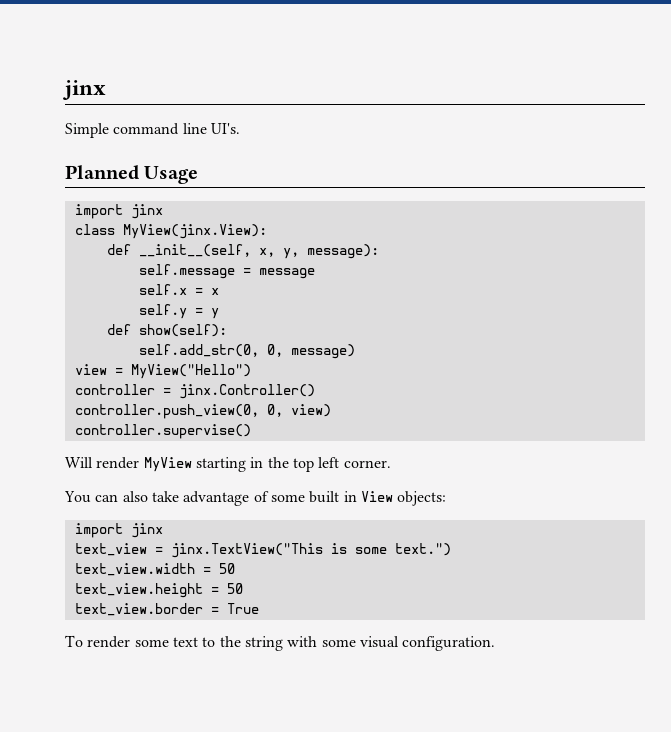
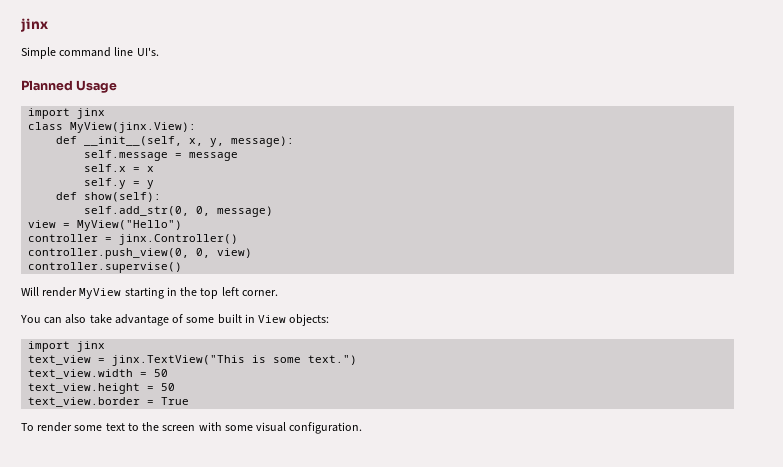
[244,636,283,651] string -> [162,425,196,431] screen

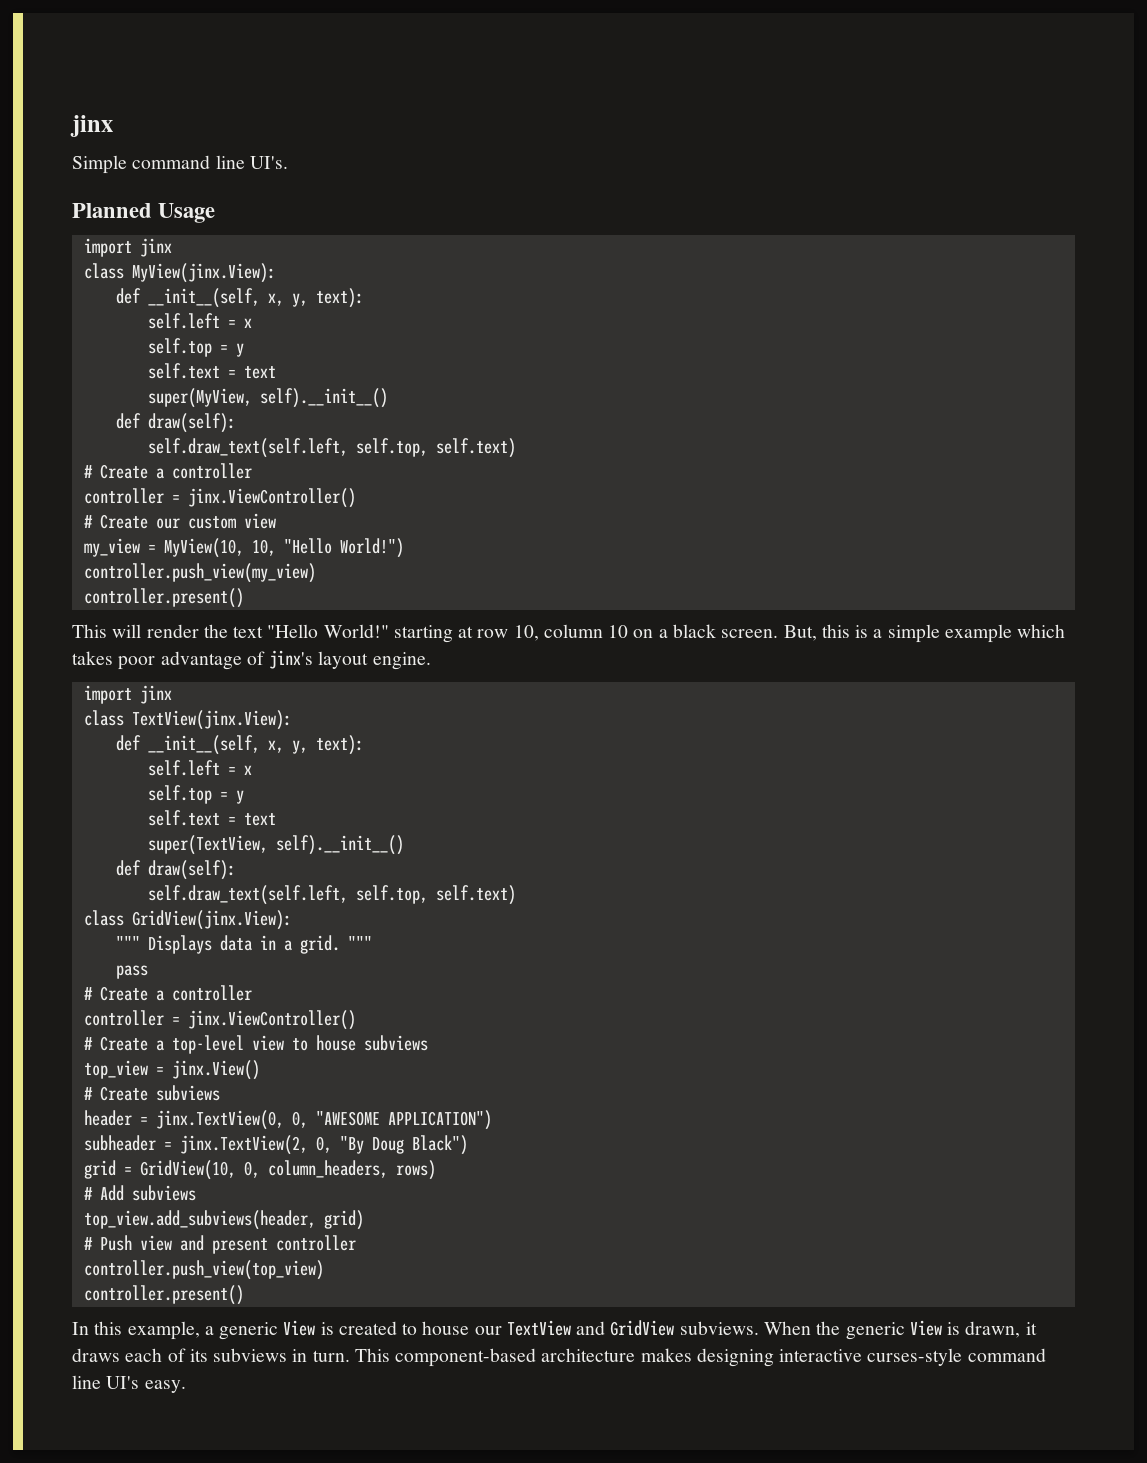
[231,136,295,147] [84,150,239,161] [84,164,155,172] [84,178,155,189] [56,192,162,202] [84,206,274,217] [28,220,183,231] [28,234,239,245] [28,248,253,259] [28,262,183,273] [21,287,278,299] [20,314,330,326] [28,341,106,352] [28,355,358,366] [28,369,169,379] [28,383,176,394] [28,397,190,407] [21,422,363,434] message): // self.message = message // self.x = x // self.y = y // def show(self): // self.add_str(0, 0, message) // view = MyView("Hello") // controller = jinx.Controller() // controller.push_view(0, 0, view) // controller.supervise() // Will render MyView starting in the top left corner. // You can also take advantage of some built in View objects: // import jinx // text_view = jinx.TextView("This is some text.") // text_view.width = 50 // text_view.height = 50 // text_view.border = True // To render some text to the screen with some visual configuration. -> [315,288,364,308] [147,313,252,329] [147,338,244,357] [147,363,276,379] [147,388,388,408] [115,413,236,433] [147,438,516,458] [83,463,252,479] [83,488,356,508] [83,513,276,529] [83,538,404,558] [83,563,316,583] [83,588,244,608] [72,624,1066,643] [72,650,431,670] [83,685,172,704] [83,710,292,730] [115,735,364,755] [147,760,252,776] [147,785,244,804] [147,810,276,826] [147,835,404,855] [115,860,236,880] [147,885,516,905] [83,910,292,930] [115,935,372,954] [115,965,148,979] [83,985,252,1001] [83,1010,356,1030] [83,1035,428,1054] [83,1060,260,1080] [83,1085,220,1101] [83,1110,492,1130] [83,1135,468,1155] [83,1160,436,1180] [83,1185,196,1201] [83,1210,364,1230] [83,1235,356,1254] [83,1260,324,1280] [83,1285,244,1305] [72,1320,1037,1340] [72,1348,1046,1367] [72,1375,186,1393] text): // self.left = x // self.top = y // self.text = text // super(MyView, self).__init__() // def draw(self): // self.draw_text(self.left, self.top, self.text) // # Create a controller // controller = jinx.ViewController() // # Create our custom view // my_view = MyView(10, 10, "Hello World!") // controller.push_view(my_view) // controller.present() // This will render the text "Hello World!" starting at row 10, column 10 on a black screen. But, this is a simple example which takes poor advantage of jinx's layout engine. // import jinx // class TextView(jinx.View): // def __init__(self, x, y, text): // self.left = x // self.top = y // self.text = text // super(TextView, self).__init__() // def draw(self): // self.draw_text(self.left, self.top, self.text) // class GridView(jinx.View): // """ Displays data in a grid. """ // pass // # Create a controller // controller = jinx.ViewController() // # Create a top-level view to house subviews // top_view = jinx.View() // # Create subviews // header = jinx.TextView(0, 0, "AWESOME APPLICATION") // subheader = jinx.TextView(2, 0, "By Doug Black") // grid = GridView(10, 0, column_headers, rows) // # Add subviews // top_view.add_subviews(header, grid) // # Push view and present controller // controller.push_view(top_view) // controller.present() // In this example, a generic View is created to house our TextView and GridView subviews. When the generic View is drawn, it draws each of its subviews in turn. This component-based architecture makes designing interactive curses-style command line UI's easy.

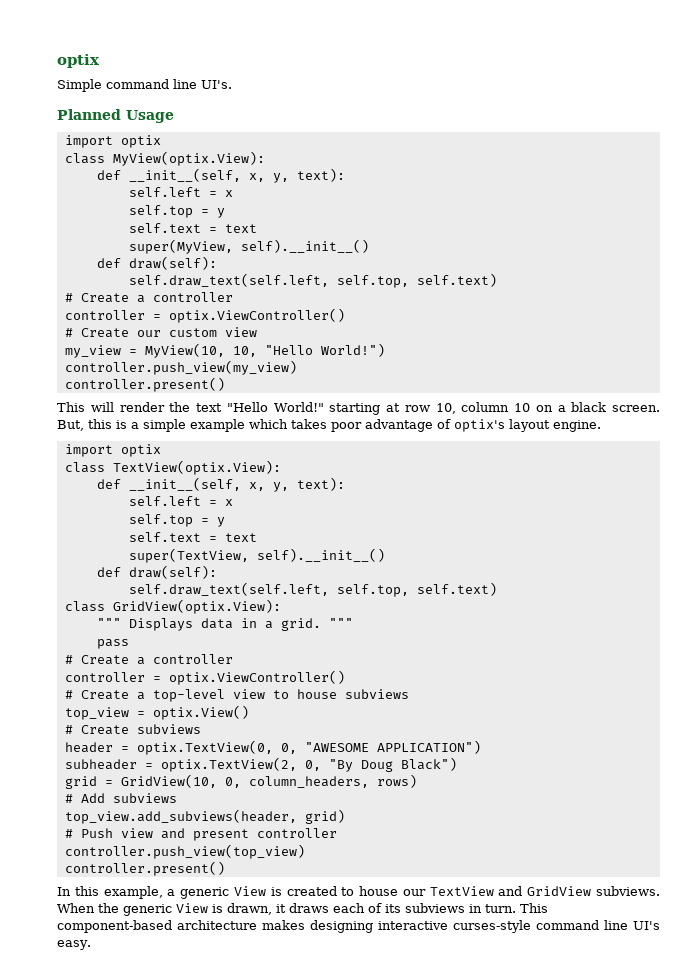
[70,115,113,137] jinx -> [57,54,100,68] optix
[139,238,172,257] [83,263,276,283] jinx // class MyView(jinx.View): -> [120,135,161,148] [64,151,265,166] optix // class MyView(optix.View):
[187,488,356,508] jinx.ViewController() -> [168,308,345,323] optix.ViewController()
[269,650,314,669] jinx's -> [454,419,505,432] optix's
[139,685,172,704] [83,710,292,730] jinx // class TextView(jinx.View): -> [120,444,161,457] [64,460,281,475] optix // class TextView(optix.View):
[131,910,292,930] GridView(jinx.View): -> [112,599,281,614] GridView(optix.View):
[187,1010,356,1030] jinx.ViewController() -> [168,670,345,685] optix.ViewController()
[171,1060,260,1080] jinx.View() -> [152,705,249,720] optix.View()
[155,1110,284,1130] jinx.TextView(0, -> [136,740,273,755] optix.TextView(0,
[179,1135,308,1155] jinx.TextView(2, -> [160,757,297,772] optix.TextView(2,

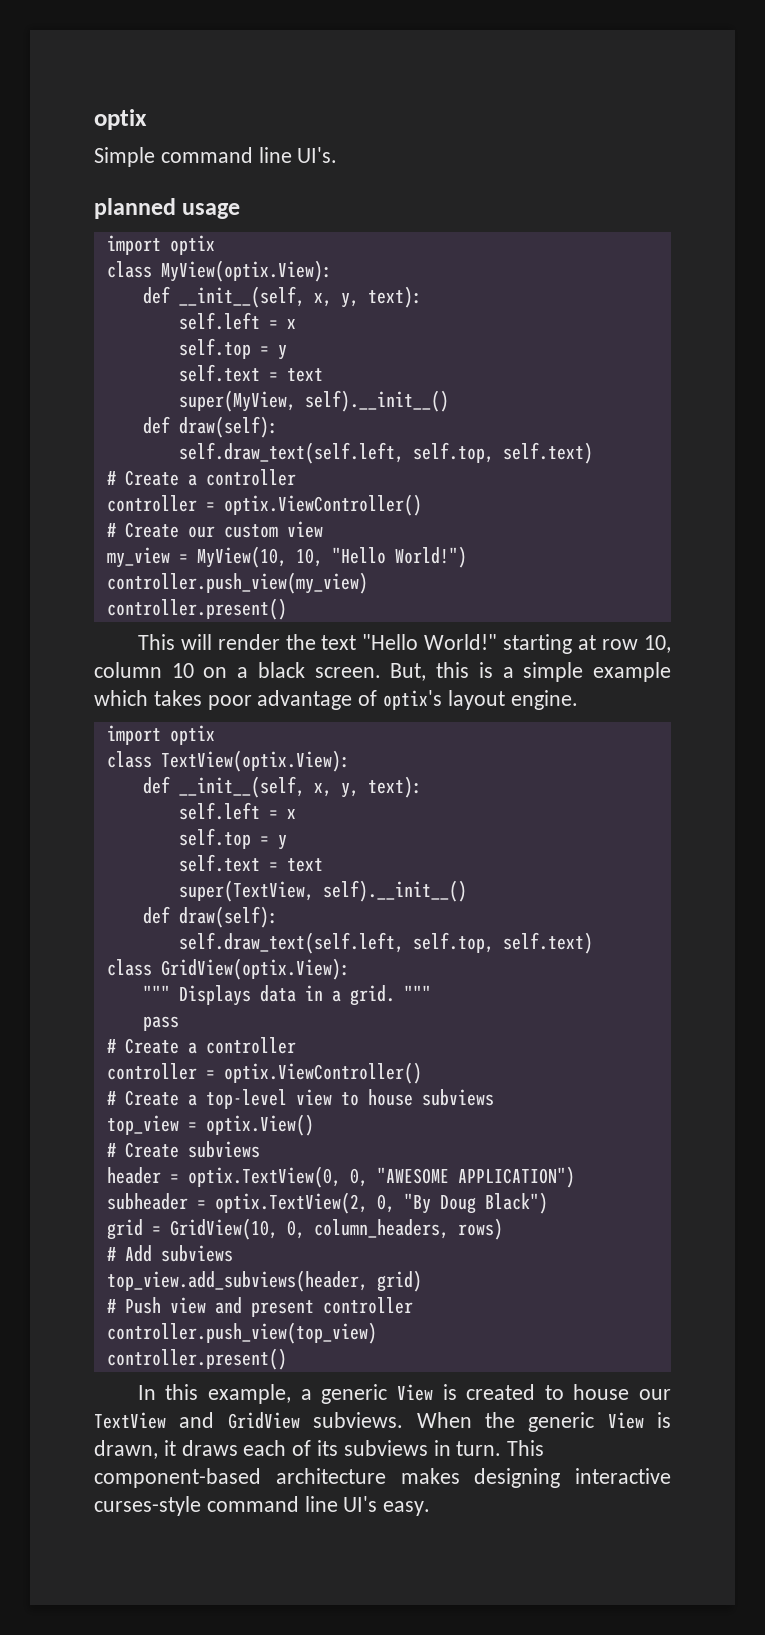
[57,109,174,123] Planned Usage -> [94,198,241,219] planned usage

